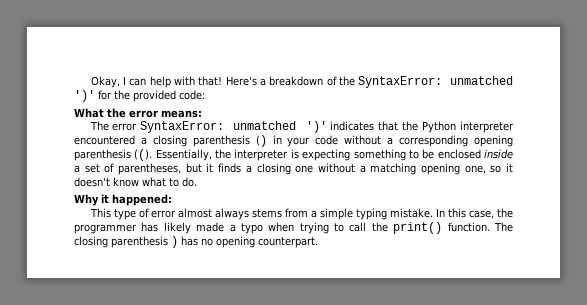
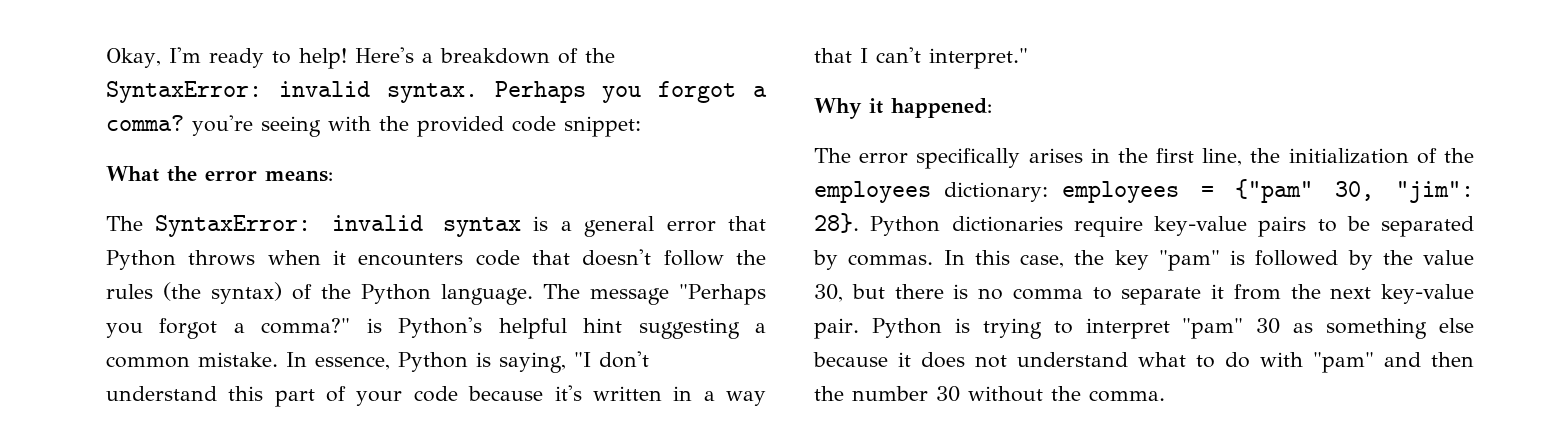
[122,76,223,88] I can help with that! -> [168,47,347,69] I'm ready to help!
[449,76,513,85] [74,90,205,102] unmatched ')' for the provided code: -> [278,81,767,103] [106,115,641,137] invalid syntax. Perhaps you forgot a comma? you're seeing with the provided code snippet:
[112,121,514,133] [74,135,514,147] [74,149,514,161] [74,163,513,175] [74,177,197,187] [74,194,172,206] [89,208,513,220] [74,222,513,234] [74,236,318,248] error SyntaxError: unmatched ')' indicates that the Python interpreter encountered a closing parenthesis () in your code without a corresponding opening parenthesis ((). Essentially, the interpreter is expecting something to be enclosed inside a set of parentheses, but it finds a closing one without a matching opening one, so it doesn't know what to do. // Why it happened: // This type of error almost always stems from a simple typing mistake. In this case, the programmer has likely made a typo when trying to call the print() function. The closing parenthesis ) has no opening counterpart. -> [155,215,766,237] [106,249,766,270] [106,282,767,305] [106,317,766,339] [106,351,649,373] [106,385,767,407] [814,47,1028,69] [814,98,992,119] [814,148,1474,169] [814,179,1474,203] [814,213,1474,237] [813,250,1474,271] [814,284,1474,305] [814,318,1474,339] [813,352,1474,373] [814,386,1165,402] SyntaxError: invalid syntax is a general error that Python throws when it encounters code that doesn't follow the rules (the syntax) of the Python language. The message "Perhaps you forgot a comma?" is Python's helpful hint suggesting a common mistake. In essence, Python is saying, "I don't understand this part of your code because it's written in a way that I can't interpret." // Why it happened: // The error specifically arises in the first line, the initialization of the employees dictionary: employees = {"pam" 30, "jim": 28}. Python dictionaries require key-value pairs to be separated by commas. In this case, the key "pam" is followed by the value 30, but there is no comma to separate it from the next key-value pair. Python is trying to interpret "pam" 30 as something else because it does not understand what to do with "pam" and then the number 30 without the comma.

